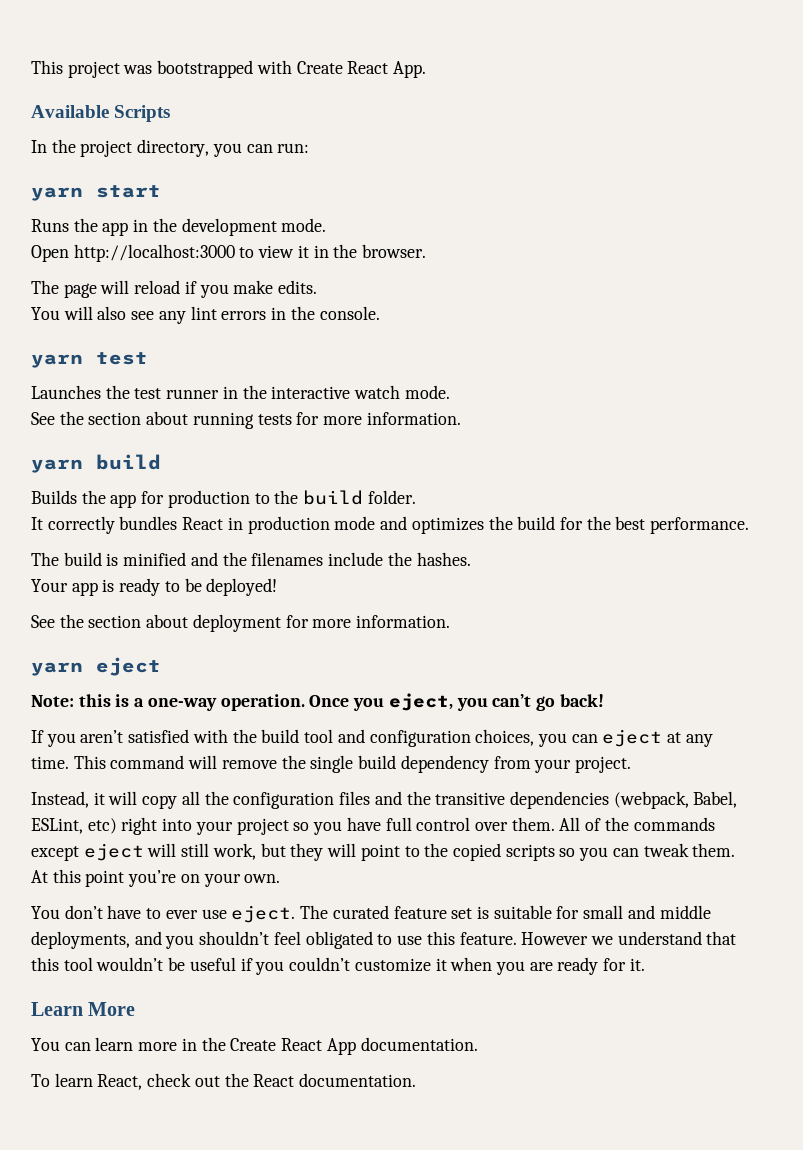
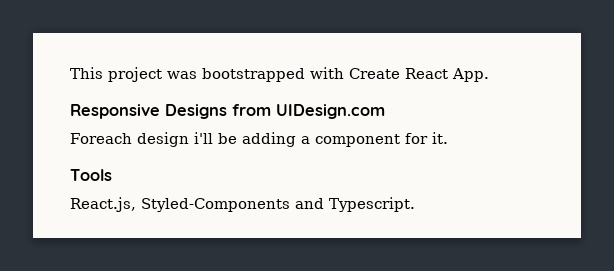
[31,105,171,122] [31,139,310,157] [31,185,161,201] [31,218,327,236] [31,244,427,262] [31,280,318,298] [31,306,380,324] [31,352,148,368] [31,385,450,399] [31,411,461,429] [31,454,161,473] [31,490,416,508] [31,516,750,534] [31,552,471,566] [31,578,278,596] [31,614,451,632] [31,657,161,676] [31,693,604,711] [31,729,713,747] [31,755,631,773] [31,791,738,809] [31,817,715,835] [31,843,736,861] [31,869,281,887] [31,905,711,923] [31,931,737,949] [31,957,645,975] [31,1002,136,1016] [31,1037,478,1055] [31,1073,417,1090] Available Scripts // In the project directory, you can run: // yarn start // Runs the app in the development mode. // Open http://localhost:3000 to view it in the browser. // The page will reload if you make edits. // You will also see any lint errors in the console. // yarn test // Launches the test runner in the interactive watch mode. // See the section about running tests for more information. // yarn build // Builds the app for production to the build folder. // It correctly bundles React in production mode and optimizes the build for the best performance. // The build is minified and the filenames include the hashes. // Your app is ready to be deployed! // See the section about deployment for more information. // yarn eject // Note: this is a one-way operation. Once you eject, you can’t go back! // If you aren’t satisfied with the build tool and configuration choices, you can eject at any time. This command will remove the single build dependency from your project. // Instead, it will copy all the configuration files and the transitive dependencies (webpack, Babel, ESLint, etc) right into your project so you have full control over them. All of the commands except eject will still work, but they will point to the copied scripts so you can tweak them. At this point you’re on your own. // You don’t have to ever use eject. The curated feature set is suitable for small and middle deployments, and you shouldn’t feel obligated to use this feature. However we understand that this tool wouldn’t be useful if you couldn’t customize it when you are ready for it. // Learn More // You can learn more in the Create React App documentation. // To learn React, check out the React documentation. -> [70,104,385,119] [70,132,448,147] [70,169,112,181] [70,197,415,212] Responsive Designs from UIDesign.com // Foreach design i'll be adding a component for it. // Tools // React.js, Styled-Components and Typescript.

